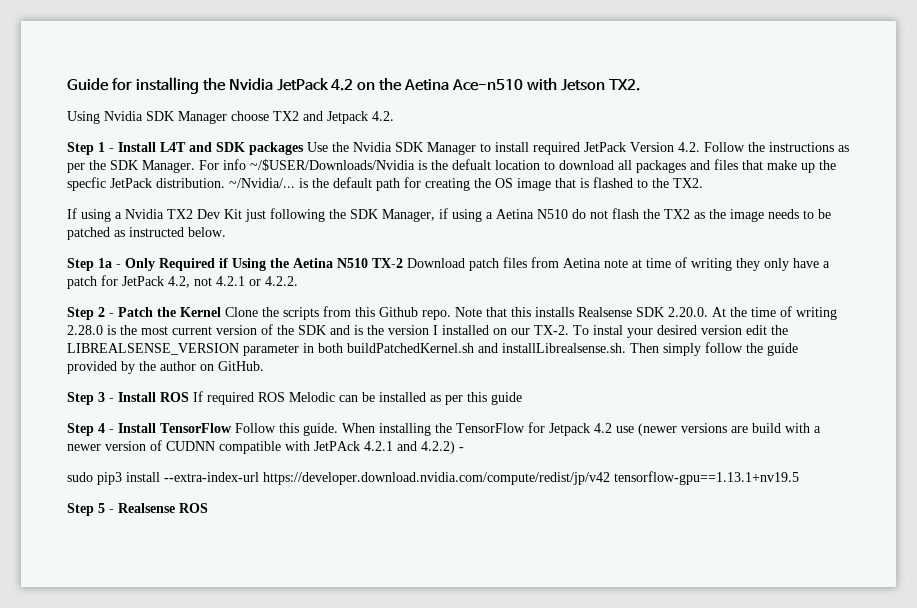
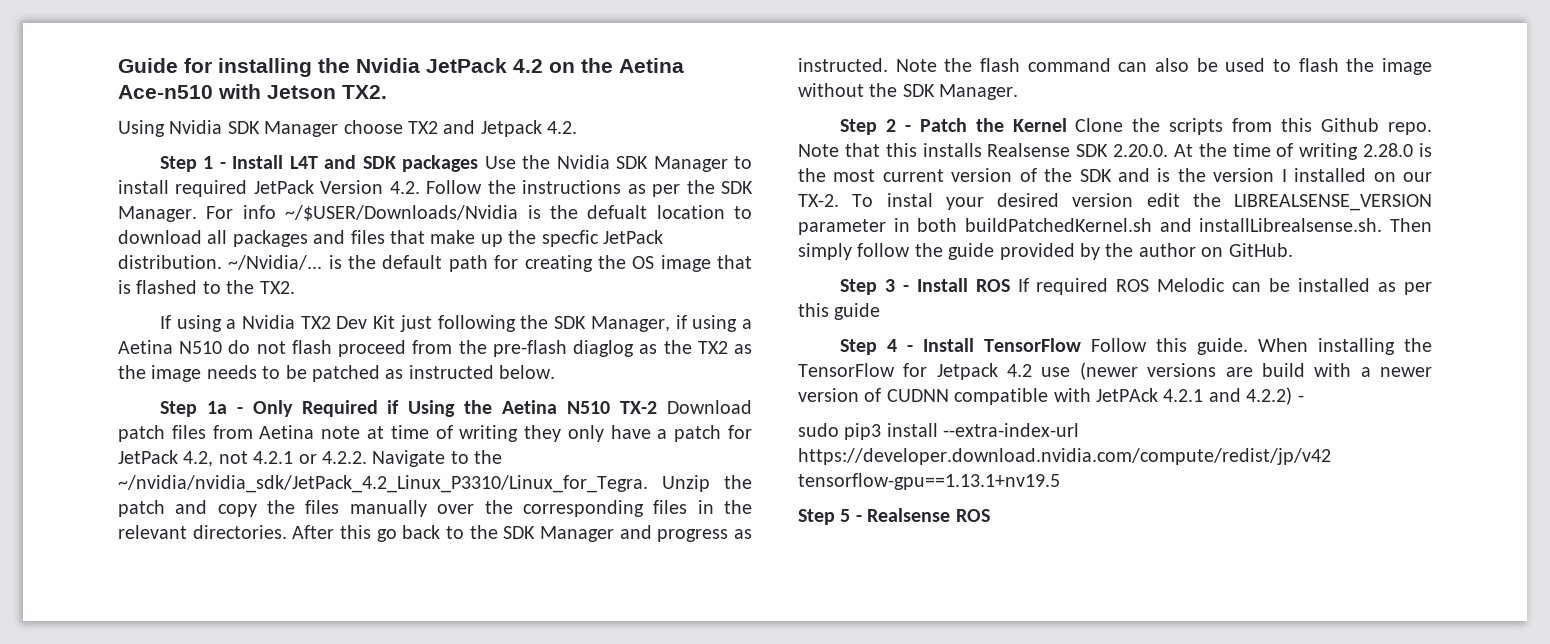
(639, 213) none -> [338,340,658,357] proceed from the pre-flash diaglog as
(298, 281) none -> [372,450,503,467] [118,475,752,493] [118,500,753,517] [118,525,752,542] [798,58,1432,75] [798,83,1019,100] Navigate to the ~/nvidia/nvidia_sdk/JetPack_4.2_Linux_P3310/Linux_for_Tegra. Unzip the patch and copy the files manually over the corresponding files in the relevant directories. After this go back to the SDK Manager and progress as instructed. Note the flash command can also be used to flash the image without the SDK Manager.

